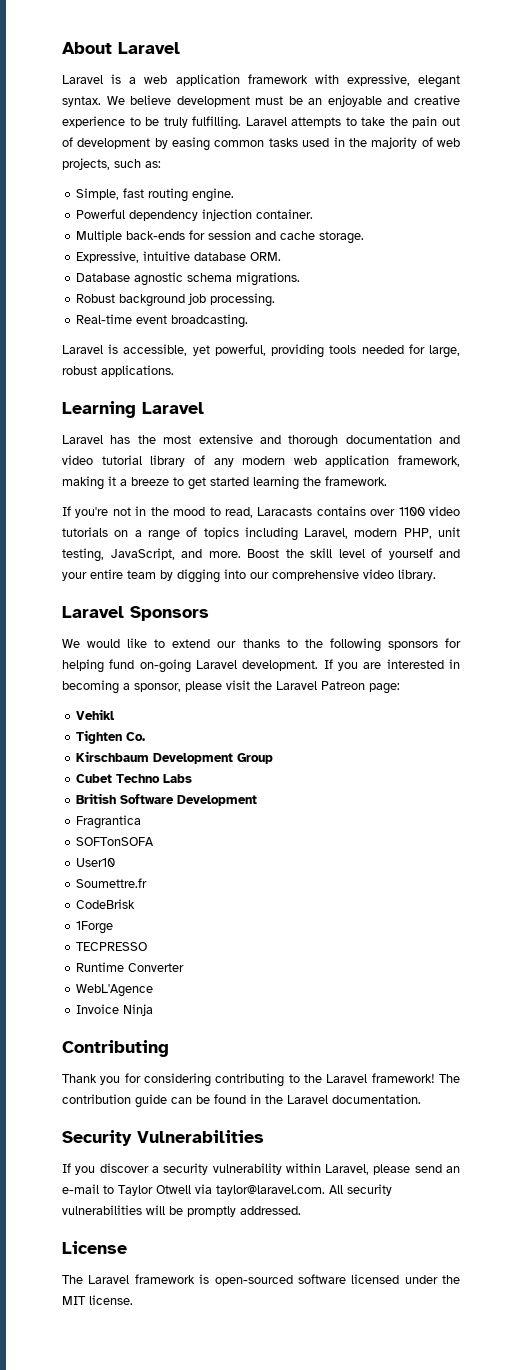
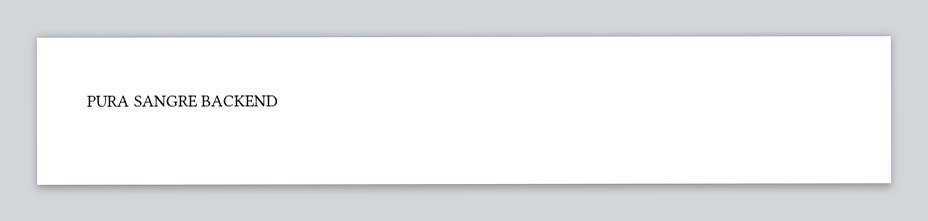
[62,42,180,54] [62,74,460,88] [62,95,460,107] [62,116,461,130] [62,137,461,151] [62,158,161,170] [76,188,235,202] [76,209,314,221] [76,230,365,244] [76,251,282,263] [76,272,301,286] [76,293,276,307] [76,314,249,328] [62,344,460,358] [62,365,174,377] [62,401,204,418] [62,434,460,448] [62,455,460,467] [62,476,387,490] [62,506,461,518] [62,527,461,541] [62,548,460,562] [62,569,436,583] [62,606,209,621] [62,638,461,652] [62,659,460,673] [62,680,400,694] [76,709,116,720] [76,730,146,744] [76,751,274,764] [76,774,193,783] [76,793,258,806] [76,815,142,829] [76,837,155,846] [76,858,116,867] [76,878,148,888] [76,899,136,909] [76,921,114,934] [76,942,148,951] [76,962,185,972] [76,984,154,997] [76,1004,154,1016] [62,1040,169,1057] [62,1073,460,1087] [62,1094,421,1108] [62,1130,264,1146] [62,1163,461,1175] [62,1184,392,1196] [62,1205,301,1217] [62,1241,127,1254] [62,1274,460,1286] [62,1295,133,1305] About Laravel // Laravel is a web application framework with expressive, elegant syntax. We believe development must be an enjoyable and creative experience to be truly fulfilling. Laravel attempts to take the pain out of development by easing common tasks used in the majority of web projects, such as: // Simple, fast routing engine. // Powerful dependency injection container. // Multiple back-ends for session and cache storage. // Expressive, intuitive database ORM. // Database agnostic schema migrations. // Robust background job processing. // Real-time event broadcasting. // Laravel is accessible, yet powerful, providing tools needed for large, robust applications. // Learning Laravel // Laravel has the most extensive and thorough documentation and video tutorial library of any modern web application framework, making it a breeze to get started learning the framework. // If you're not in the mood to read, Laracasts contains over 1100 video tutorials on a range of topics including Laravel, modern PHP, unit testing, JavaScript, and more. Boost the skill level of yourself and your entire team by digging into our comprehensive video library. // Laravel Sponsors // We would like to extend our thanks to the following sponsors for helping fund on-going Laravel development. If you are interested in becoming a sponsor, please visit the Laravel Patreon page: // Vehikl // Tighten Co. // Kirschbaum Development Group // Cubet Techno Labs // British Software Development // Fragrantica // SOFTonSOFA // User10 // Soumettre.fr // CodeBrisk // 1Forge // TECPRESSO // Runtime Converter // WebL'Agence // Invoice Ninja // Contributing // Thank you for considering contributing to the Laravel framework! The contribution guide can be found in the Laravel documentation. // Security Vulnerabilities // If you discover a security vulnerability within Laravel, please send an e-mail to Taylor Otwell via taylor@laravel.com. All security vulnerabilities will be promptly addressed. // License // The Laravel framework is open-sourced software licensed under the MIT license. -> [86,94,279,108] PURA SANGRE BACKEND

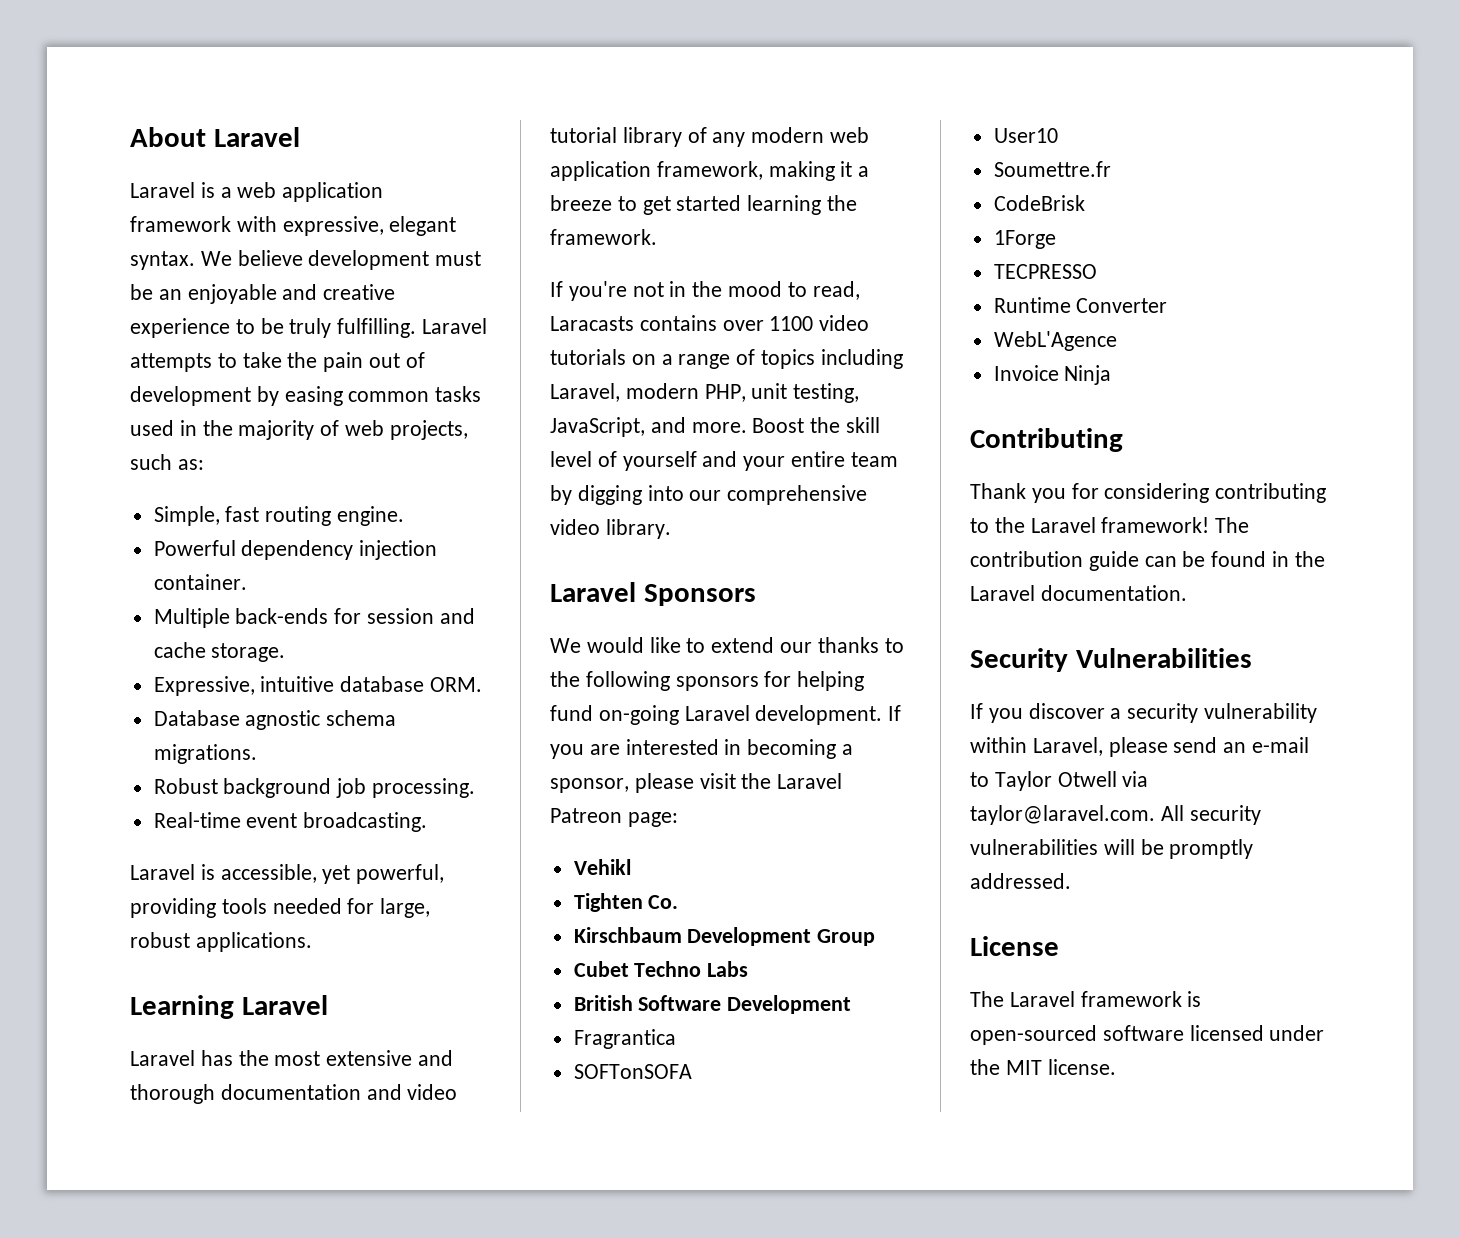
[86,94,279,108] PURA SANGRE BACKEND -> [130,127,300,147] [130,182,384,202] [130,216,457,236] [130,250,482,270] [130,284,396,304] [130,318,488,338] [130,352,425,372] [130,386,482,406] [130,420,468,440] [130,454,204,470] [153,506,405,526] [153,540,438,560] [153,574,247,590] [153,608,475,628] [153,642,286,662] [153,676,483,696] [153,710,397,730] [153,744,257,764] [153,778,476,798] [153,812,428,832] [130,864,445,884] [130,898,431,918] [130,932,312,952] [130,995,328,1019] [130,1050,454,1066] [130,1084,458,1104] [550,127,870,147] [550,161,870,181] [550,195,858,215] [550,229,657,245] [550,281,860,301] [550,315,870,331] [550,349,903,369] [550,383,860,403] [550,417,881,437] [550,451,898,471] [550,485,868,505] [550,519,671,539] [550,582,756,606] [550,637,904,653] [550,671,865,691] [550,705,902,725] [550,739,854,759] [550,773,843,793] [550,808,678,827] [573,859,631,875] [573,893,679,912] [573,927,876,946] [573,961,749,977] [573,995,852,1014] [573,1029,676,1049] [573,1064,692,1079] [993,128,1058,143] [993,161,1111,177] [993,195,1085,211] [993,230,1056,249] [993,264,1097,279] [993,297,1168,313] [993,331,1117,351] [993,365,1112,385] [970,428,1123,452] [970,483,1327,503] [970,517,1250,533] [970,551,1325,571] [970,585,1187,601] [970,648,1252,672] [970,703,1318,723] [970,737,1310,757] [970,771,1149,791] [970,805,1261,825] [970,839,1254,859] [970,873,1071,889] [970,936,1059,956] [970,991,1202,1007] [970,1025,1325,1045] [970,1059,1116,1075] About Laravel // Laravel is a web application framework with expressive, elegant syntax. We believe development must be an enjoyable and creative experience to be truly fulfilling. Laravel attempts to take the pain out of development by easing common tasks used in the majority of web projects, such as: // Simple, fast routing engine. // Powerful dependency injection container. // Multiple back-ends for session and cache storage. // Expressive, intuitive database ORM. // Database agnostic schema migrations. // Robust background job processing. // Real-time event broadcasting. // Laravel is accessible, yet powerful, providing tools needed for large, robust applications. // Learning Laravel // Laravel has the most extensive and thorough documentation and video tutorial library of any modern web application framework, making it a breeze to get started learning the framework. // If you're not in the mood to read, Laracasts contains over 1100 video tutorials on a range of topics including Laravel, modern PHP, unit testing, JavaScript, and more. Boost the skill level of yourself and your entire team by digging into our comprehensive video library. // Laravel Sponsors // We would like to extend our thanks to the following sponsors for helping fund on-going Laravel development. If you are interested in becoming a sponsor, please visit the Laravel Patreon page: // Vehikl // Tighten Co. // Kirschbaum Development Group // Cubet Techno Labs // British Software Development // Fragrantica // SOFTonSOFA // User10 // Soumettre.fr // CodeBrisk // 1Forge // TECPRESSO // Runtime Converter // WebL'Agence // Invoice Ninja // Contributing // Thank you for considering contributing to the Laravel framework! The contribution guide can be found in the Laravel documentation. // Security Vulnerabilities // If you discover a security vulnerability within Laravel, please send an e-mail to Taylor Otwell via taylor@laravel.com. All security vulnerabilities will be promptly addressed. // License // The Laravel framework is open-sourced software licensed under the MIT license.

